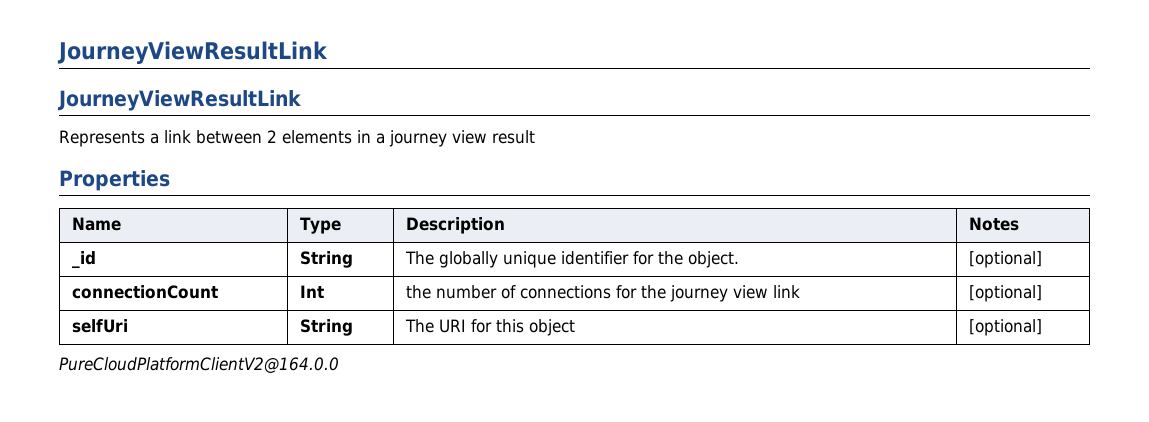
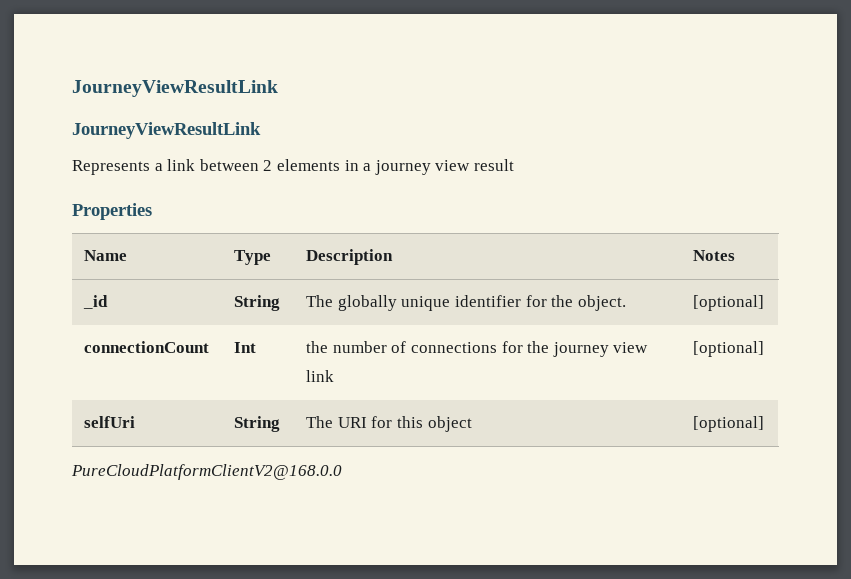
[59,357,339,373] PureCloudPlatformClientV2@164.0.0 -> [71,464,342,480] PureCloudPlatformClientV2@168.0.0

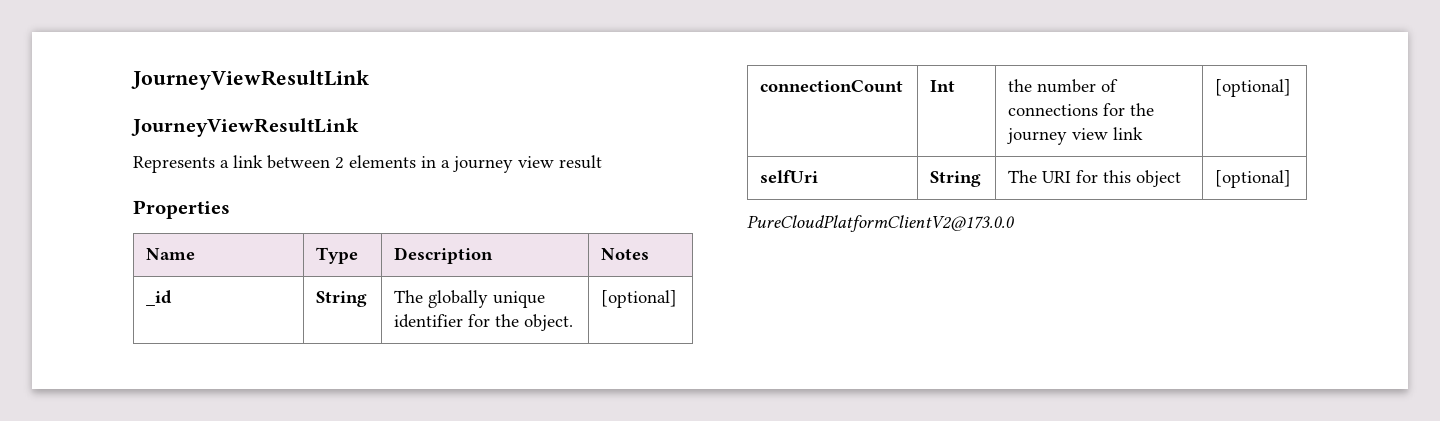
[71,464,342,480] PureCloudPlatformClientV2@168.0.0 -> [747,215,1015,232] PureCloudPlatformClientV2@173.0.0

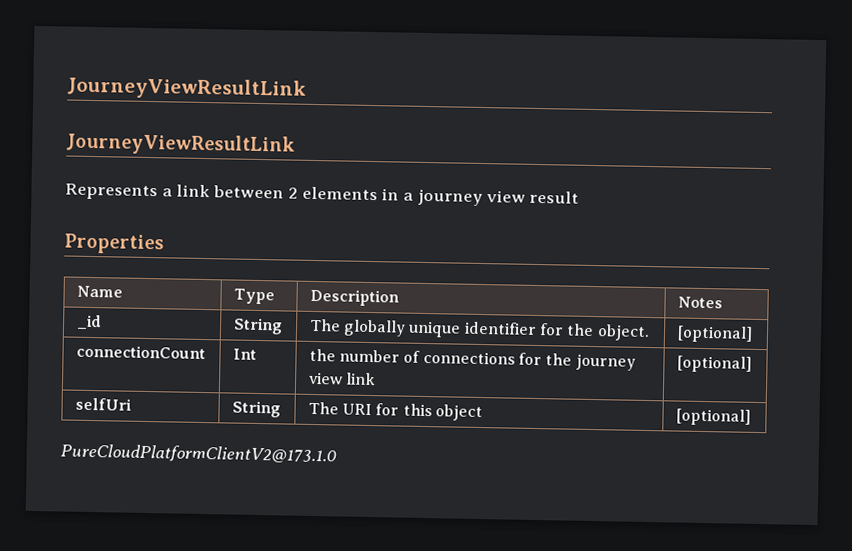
[747,215,1015,232] PureCloudPlatformClientV2@173.0.0 -> [60,443,337,465] PureCloudPlatformClientV2@173.1.0

